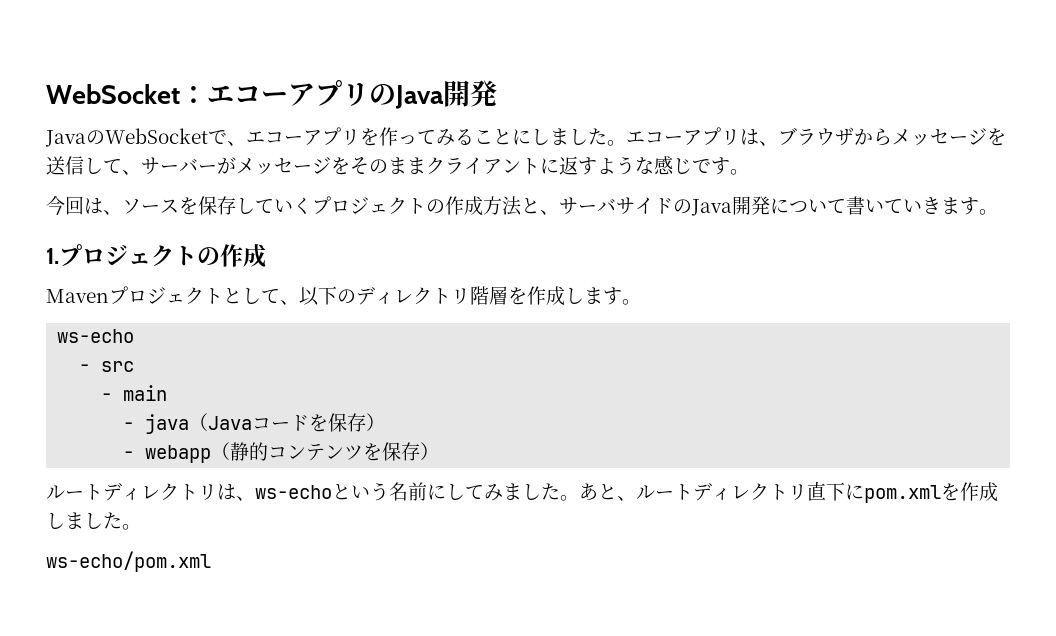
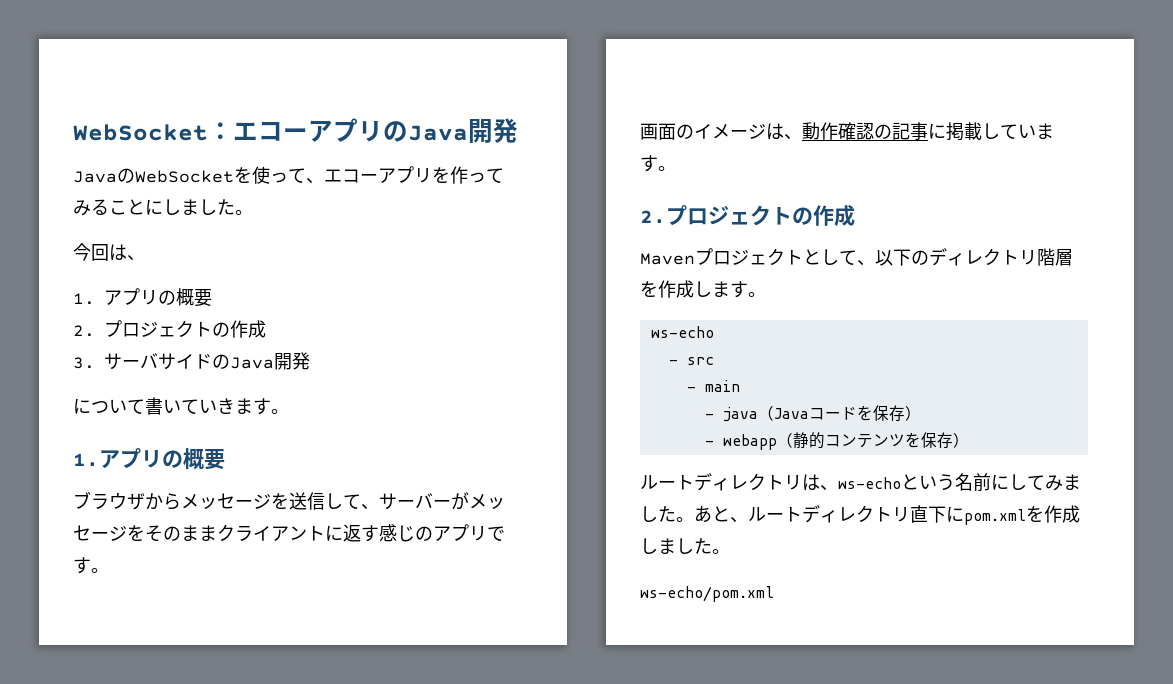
[208,130,227,144] で -> [234,166,306,184] を使って
[626,127,778,146] エコーアプリは、 -> [73,243,145,261] [73,288,212,307] [73,320,266,338] [73,352,310,370] [73,397,289,415] [73,448,225,470] // 今回は、 // 1.アプリの概要 // 2.プロジェクトの作成 // 3.サーバサイドのJava開発 // について書いていきます。 // 1.アプリの概要 //
[597,156,692,175] ような感じ -> [379,524,487,542] 感じのアプリ
[46,196,998,216] [46,248,59,264] 今回は、ソースを保存していくプロジェクトの作成方法と、サーバサイドのJava開発について書いていきます。 // 1. -> [640,122,1054,141] [640,155,676,172] [640,210,666,224] 画面のイメージは、動作確認の記事に掲載しています。 // 2.

